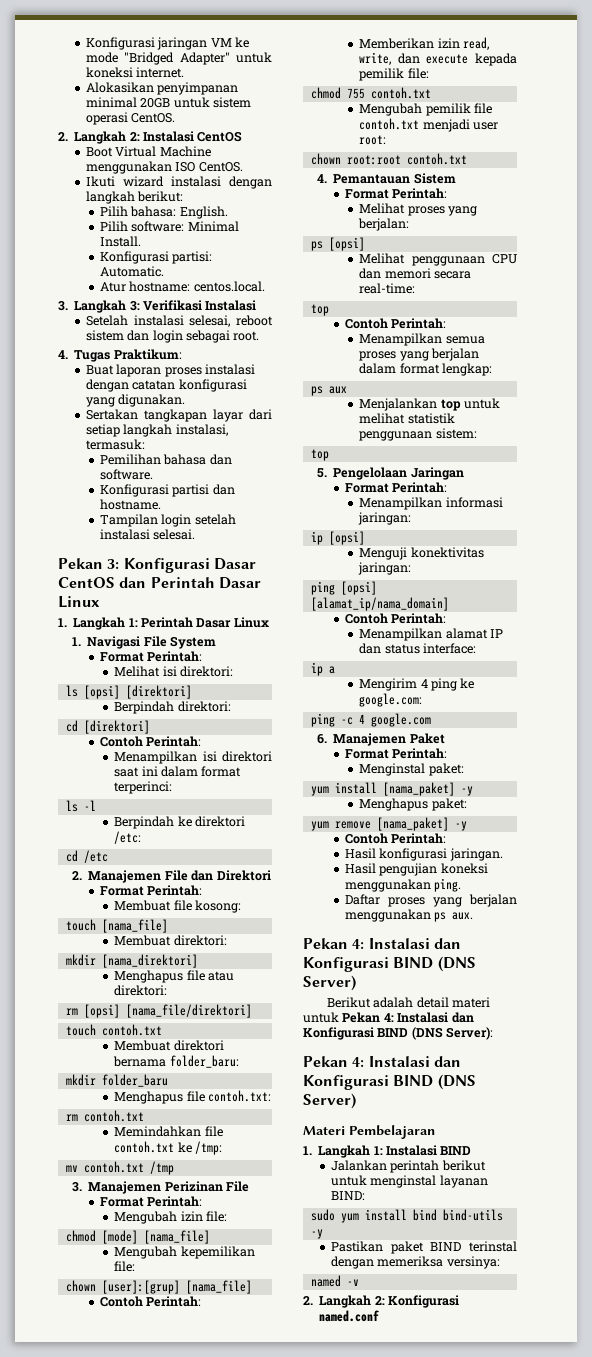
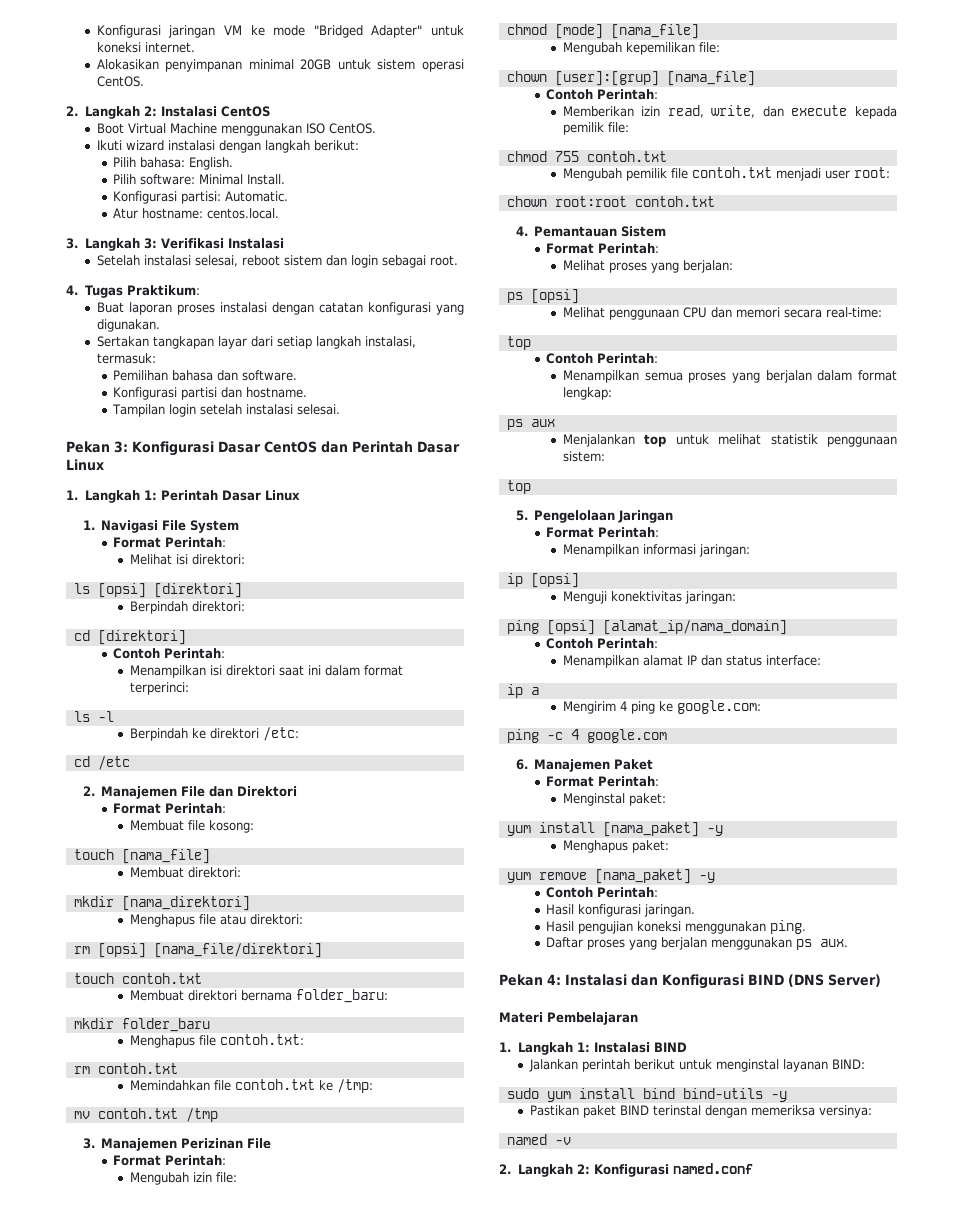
[326,997,490,1008] [303,1012,474,1023] [303,1027,494,1040] [303,1056,461,1067] [303,1074,476,1090] [303,1093,356,1109] // Berikut adalah detail materi untuk Pekan 4: Instalasi dan Konfigurasi BIND (DNS Server): // Pekan 4: Instalasi dan Konfigurasi BIND (DNS Server) -> (881, 980) none

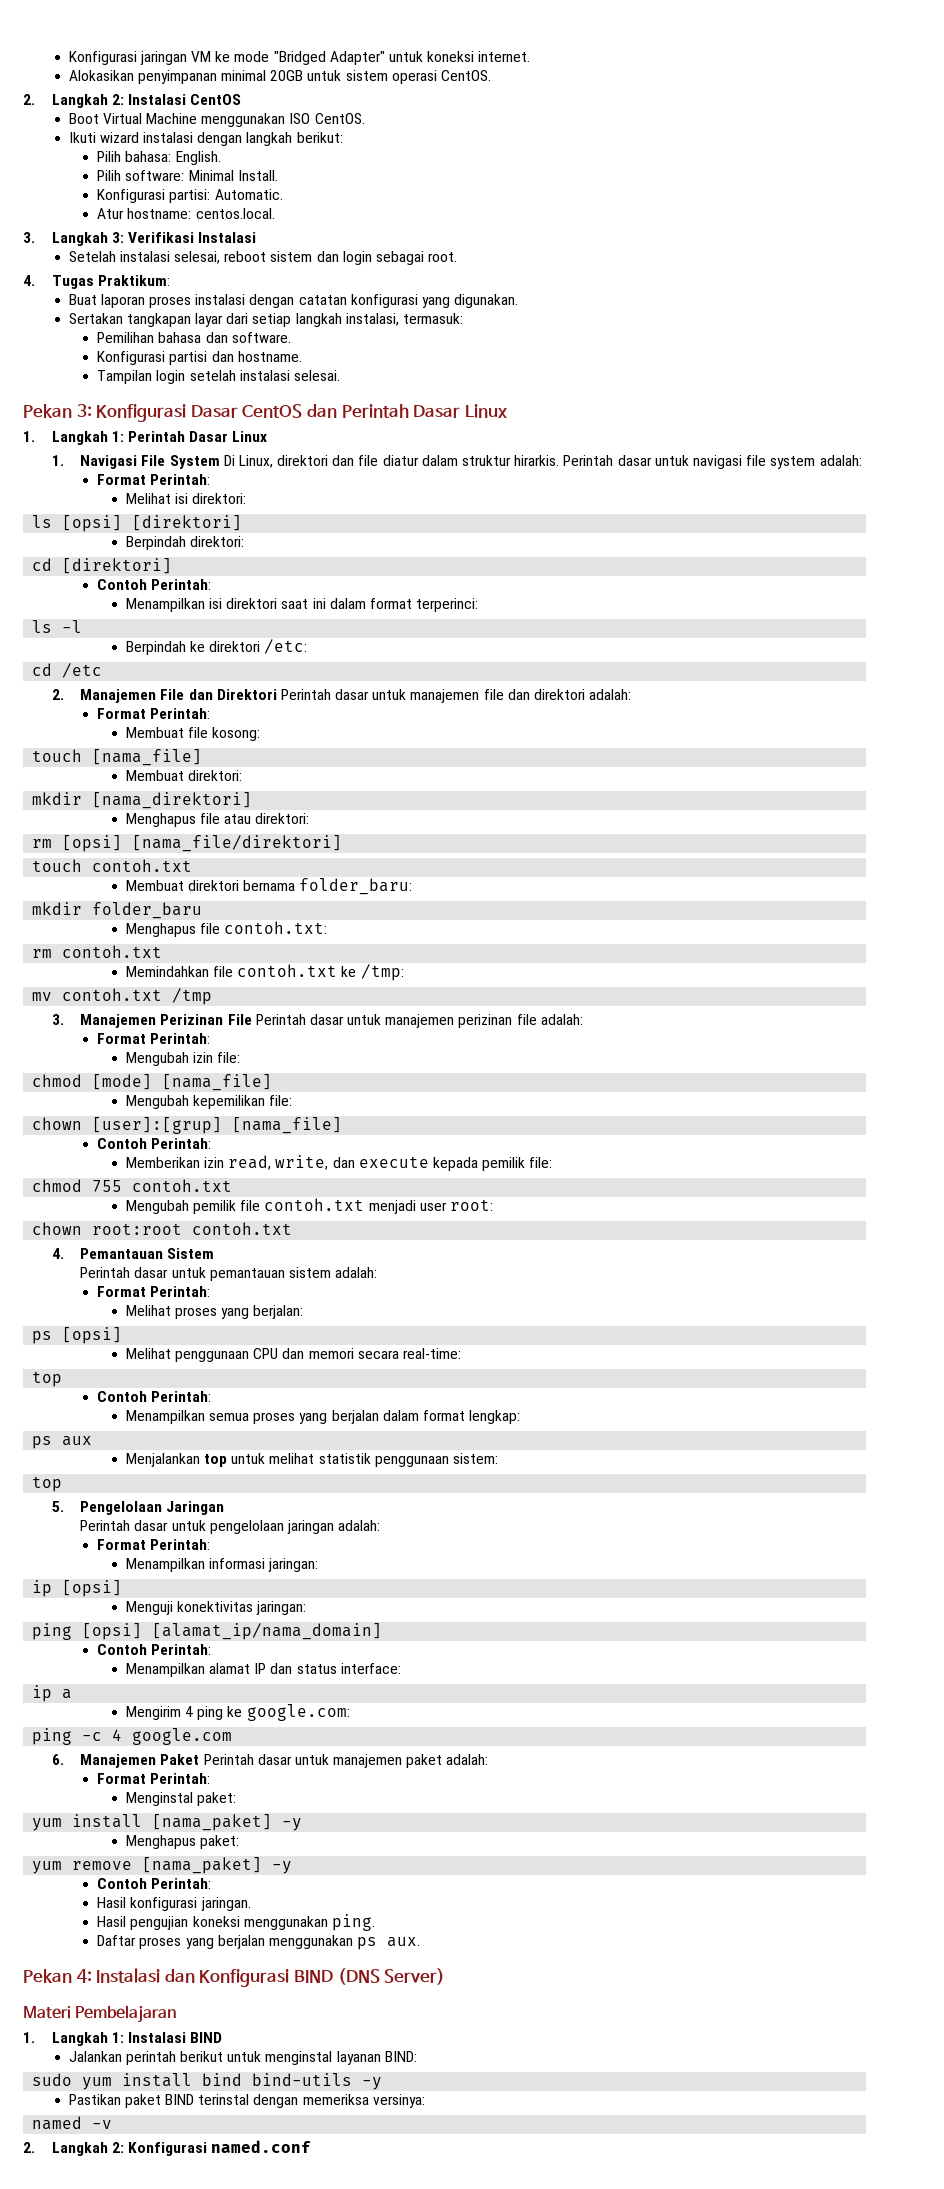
(240, 526) none -> [223,455,862,469] Di Linux, direktori dan file diatur dalam struktur hirarkis. Perintah dasar untuk navigasi file system adalah:
(298, 791) none -> [280,689,632,703] Perintah dasar untuk manajemen file dan direktori adalah:
(272, 1143) none -> [255,1014,583,1028] Perintah dasar untuk manajemen perizinan file adalah:
(667, 231) none -> [80,1267,378,1281] // Perintah dasar untuk pemantauan sistem adalah:
(674, 516) none -> [80,1520,381,1534] // Perintah dasar untuk pengelolaan jaringan adalah:
(654, 764) none -> [203,1754,489,1768] Perintah dasar untuk manajemen paket adalah:

